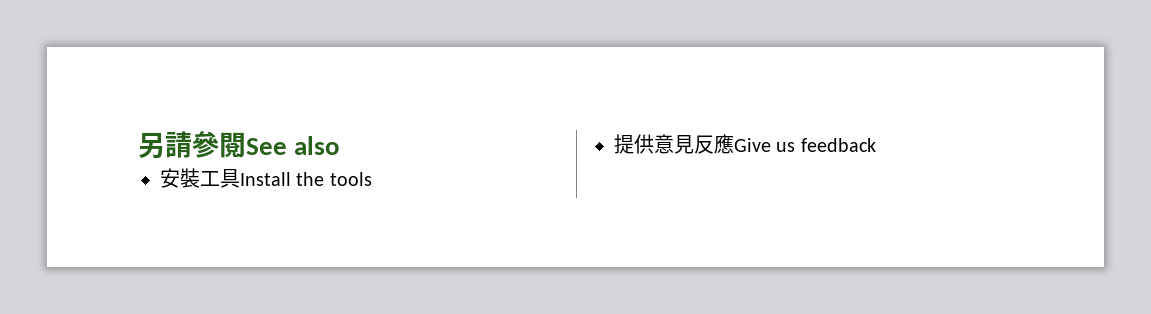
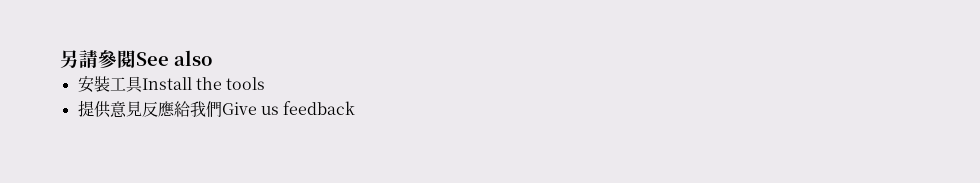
(734, 144) none -> [173,101,222,117] 給我們

